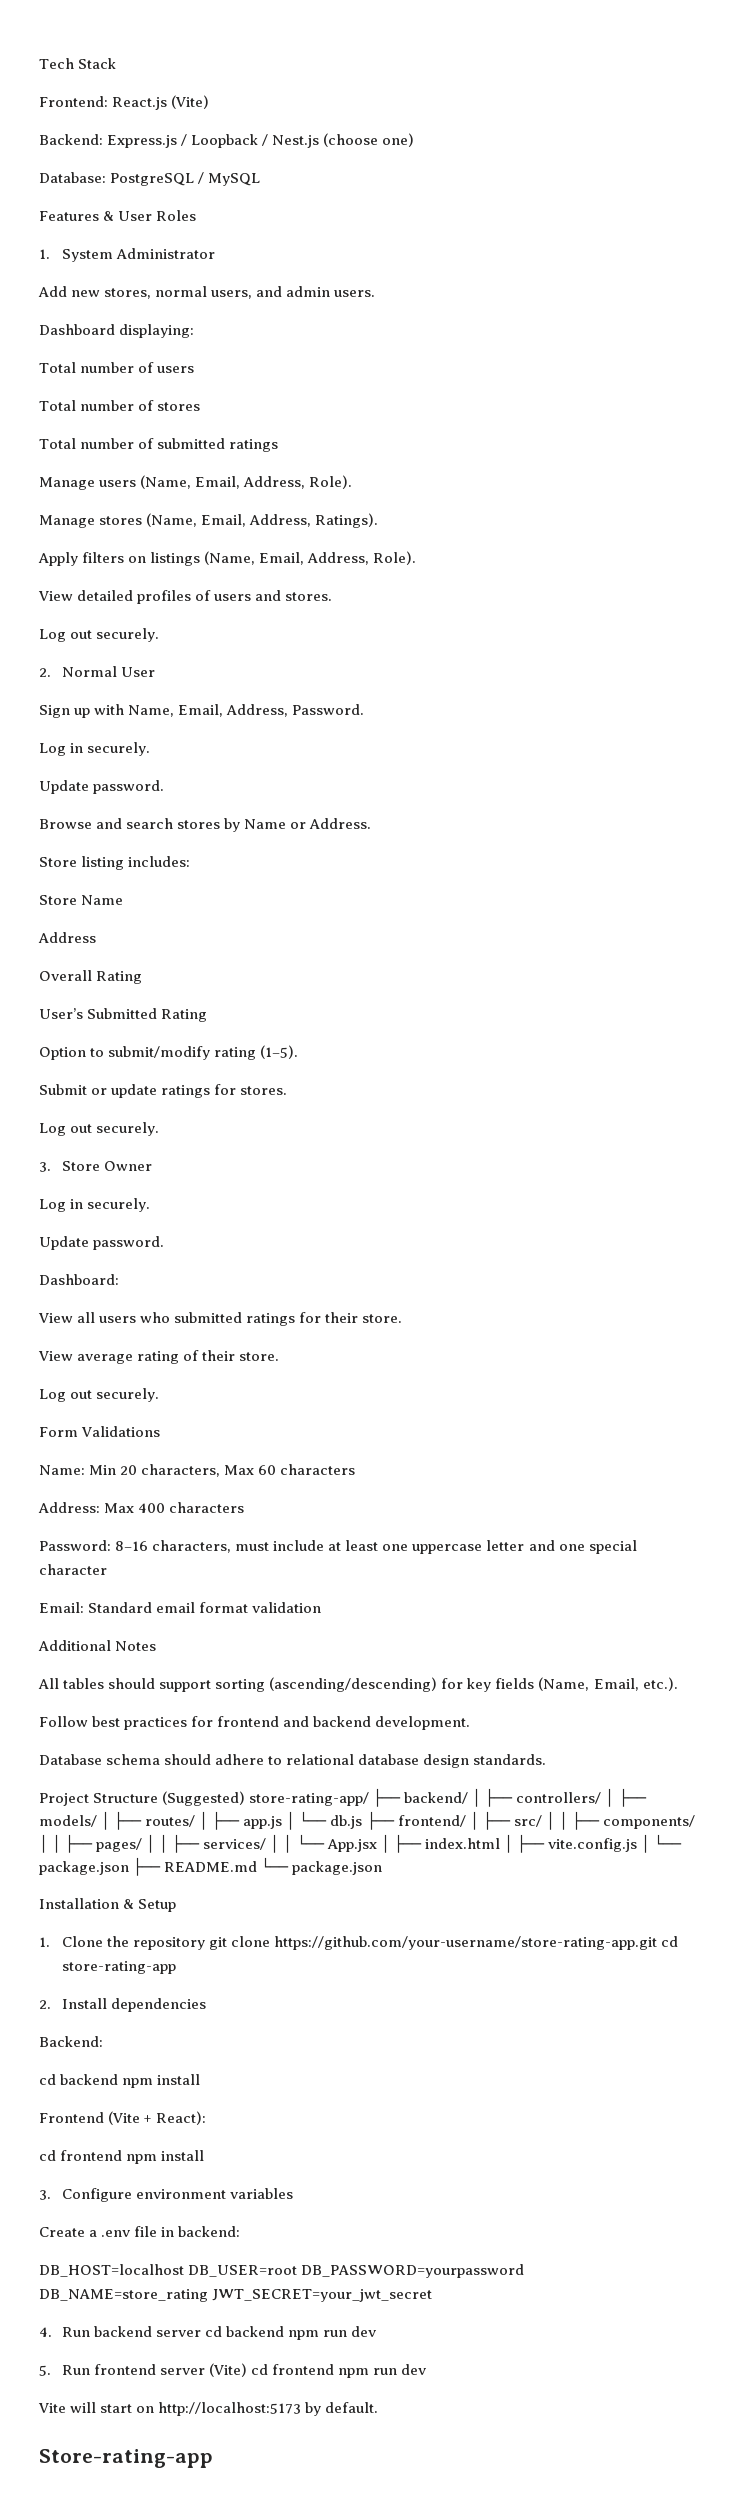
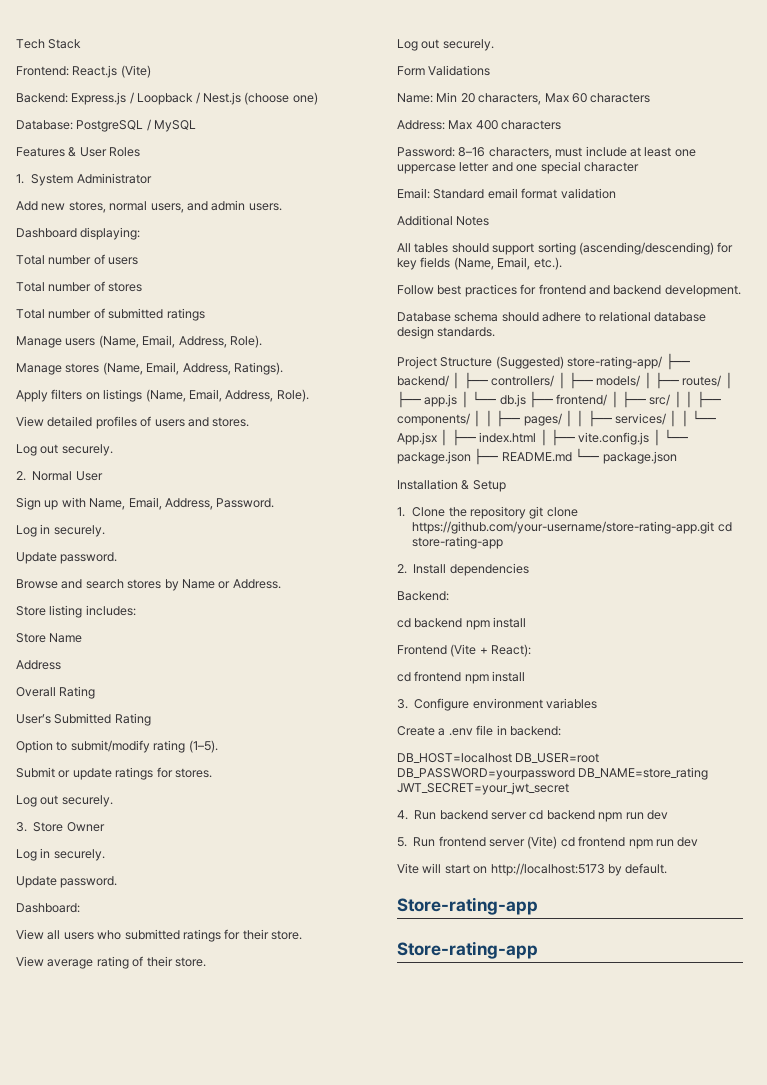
(213, 2458) none -> [397,941,538,959] // Store-rating-app

